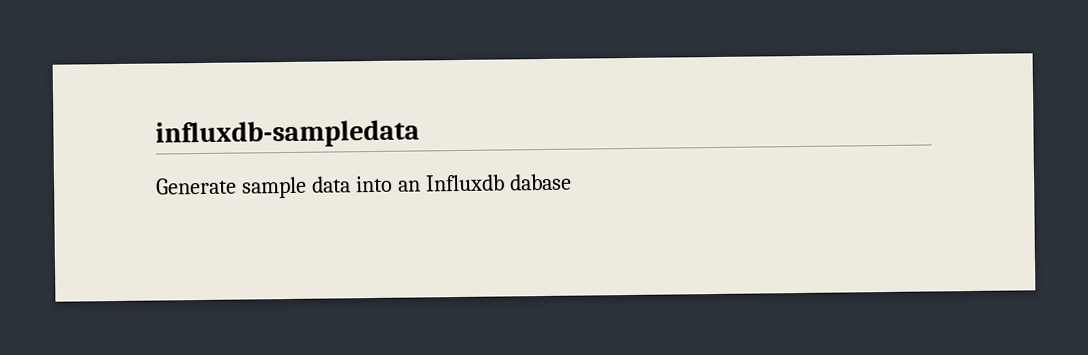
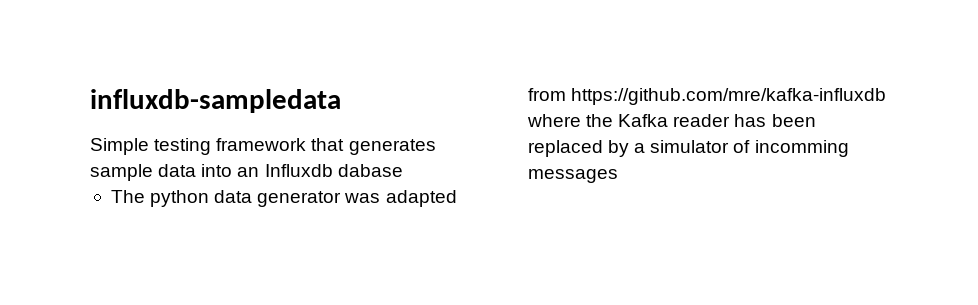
[155,177,237,195] Generate -> [90,138,436,155] Simple testing framework that generates
(572, 182) none -> [110,190,457,207] [527,88,887,105] [526,114,816,127] [527,140,849,157] [527,169,618,183] // The python data generator was adapted from https://github.com/mre/kafka-influxdb where the Kafka reader has been replaced by a simulator of incomming messages

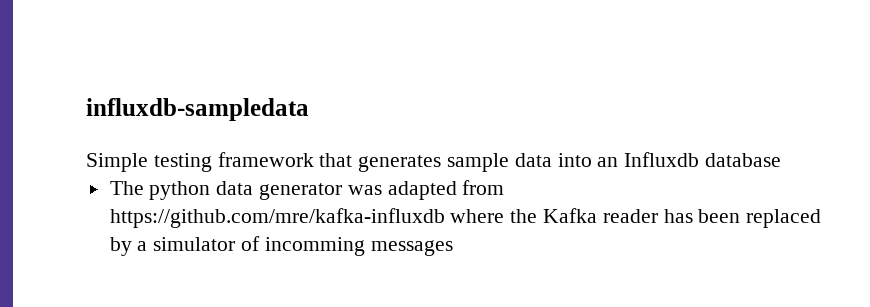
[337,164,403,177] dabase -> [705,153,782,167] database

